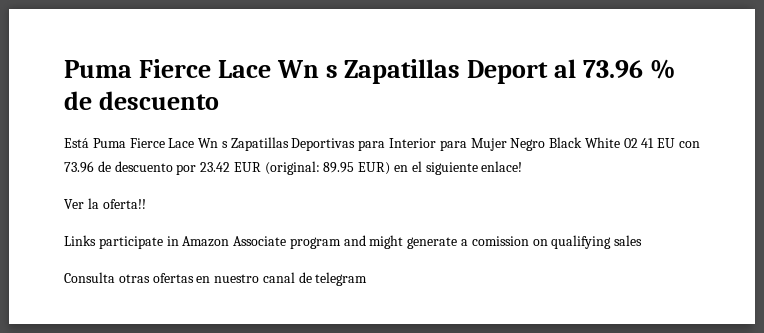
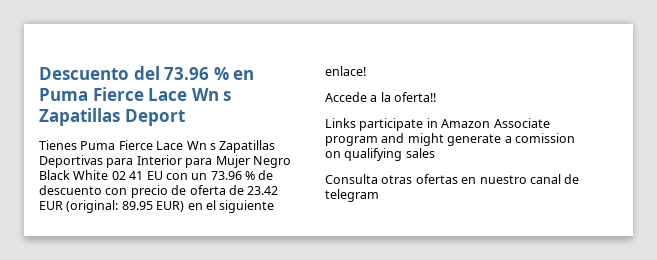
(64, 69) none -> [39,66,255,80] Descuento del 73.96 % en
[554,59,675,79] [64,91,219,110] [64,138,89,148] al 73.96 % de descuento // Está -> [39,140,77,150] // Tienes
[64,161,197,175] 73.96 de descuento por -> [191,170,274,180] [39,185,244,198] un 73.96 % de descuento con precio de oferta de
[64,199,84,209] Ver -> [325,92,378,102] Accede a

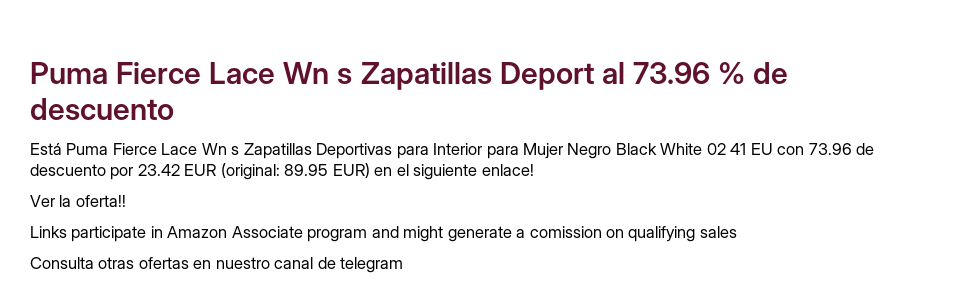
[39,66,255,80] Descuento del 73.96 % en -> (30, 73) none
[39,140,77,150] // Tienes -> [601,62,789,84] [30,98,174,120] [30,143,62,155] al 73.96 % de descuento // Está
[191,170,274,180] [39,185,244,198] un 73.96 % de descuento con precio de oferta de -> [808,143,875,155] [30,164,134,180] 73.96 de descuento por
[325,92,378,102] Accede a -> [30,195,55,207] Ver

